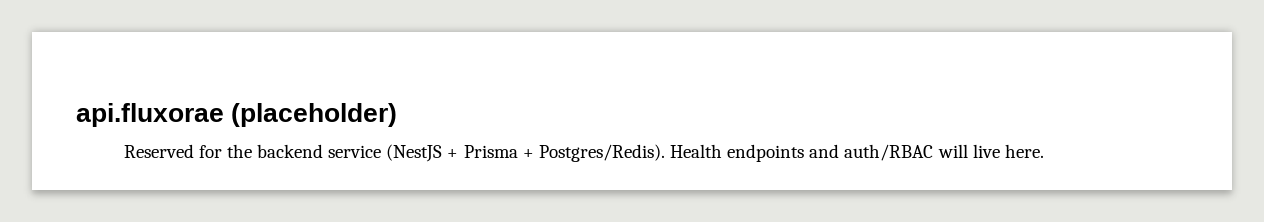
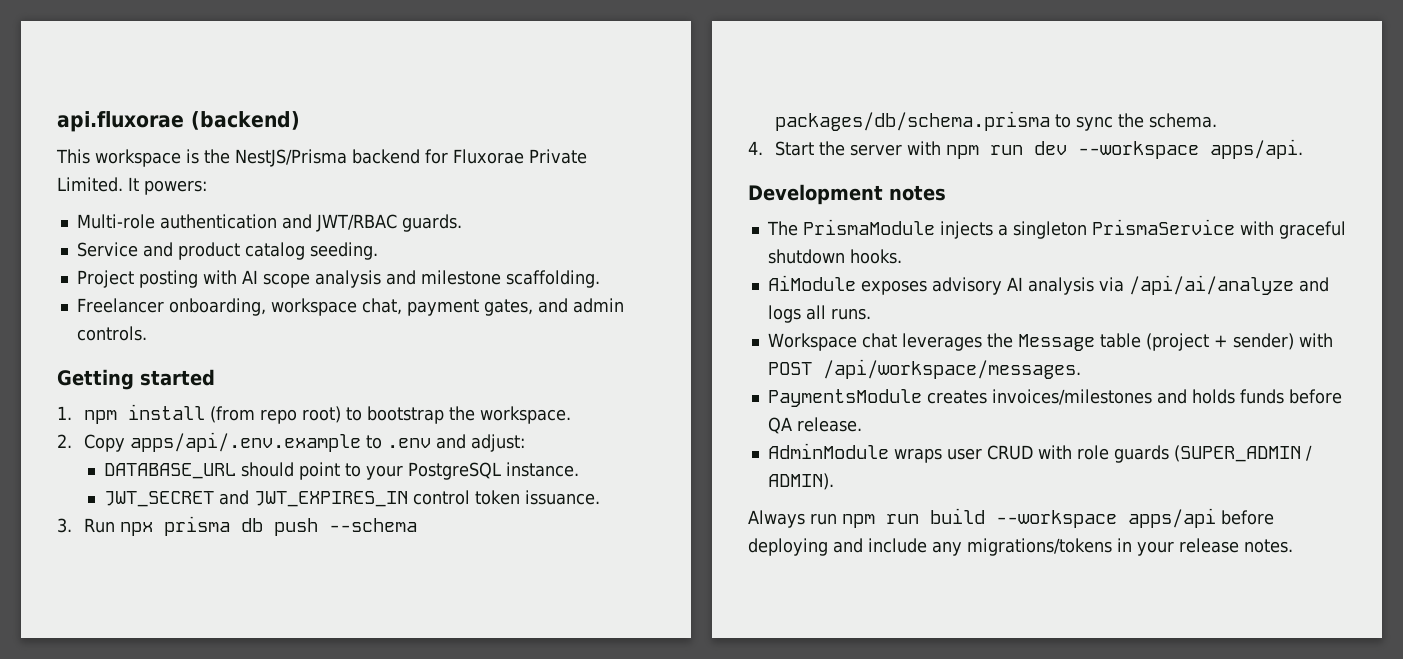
[231,103,398,127] [123,144,1044,162] (placeholder) // Reserved for the backend service (NestJS + Prisma + Postgres/Redis). Health endpoints and auth/RBAC will live here. -> [191,111,300,130] [56,149,587,167] [57,177,207,195] [76,214,462,232] [76,242,378,260] [76,270,600,288] [76,298,624,316] [76,326,147,341] [57,369,215,390] [57,404,571,424] [57,432,525,452] [103,462,579,480] [103,490,600,507] [57,516,417,536] [774,111,1217,131] [748,139,1303,159] [748,184,946,205] [766,219,1346,239] [767,249,902,264] [767,275,1329,295] [767,305,871,323] [767,333,1333,351] [767,359,1081,379] [767,389,1342,407] [767,417,862,434] [767,443,1312,463] [767,473,834,490] [748,508,1274,528] [748,538,1293,556] (backend) // This workspace is the NestJS/Prisma backend for Fluxorae Private Limited. It powers: // Multi-role authentication and JWT/RBAC guards. // Service and product catalog seeding. // Project posting with AI scope analysis and milestone scaffolding. // Freelancer onboarding, workspace chat, payment gates, and admin controls. // Getting started // 1. npm install (from repo root) to bootstrap the workspace. // 2. Copy apps/api/.env.example to .env and adjust: // DATABASE_URL should point to your PostgreSQL instance. // JWT_SECRET and JWT_EXPIRES_IN control token issuance. // 3. Run npx prisma db push --schema packages/db/schema.prisma to sync the schema. // 4. Start the server with npm run dev --workspace apps/api. // Development notes // The PrismaModule injects a singleton PrismaService with graceful shutdown hooks. // AiModule exposes advisory AI analysis via /api/ai/analyze and logs all runs. // Workspace chat leverages the Message table (project + sender) with POST /api/workspace/messages. // PaymentsModule creates invoices/milestones and holds funds before QA release. // AdminModule wraps user CRUD with role guards (SUPER_ADMIN / ADMIN). // Always run npm run build --workspace apps/api before deploying and include any migrations/tokens in your release notes.

